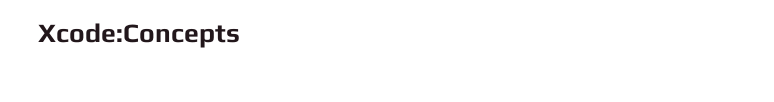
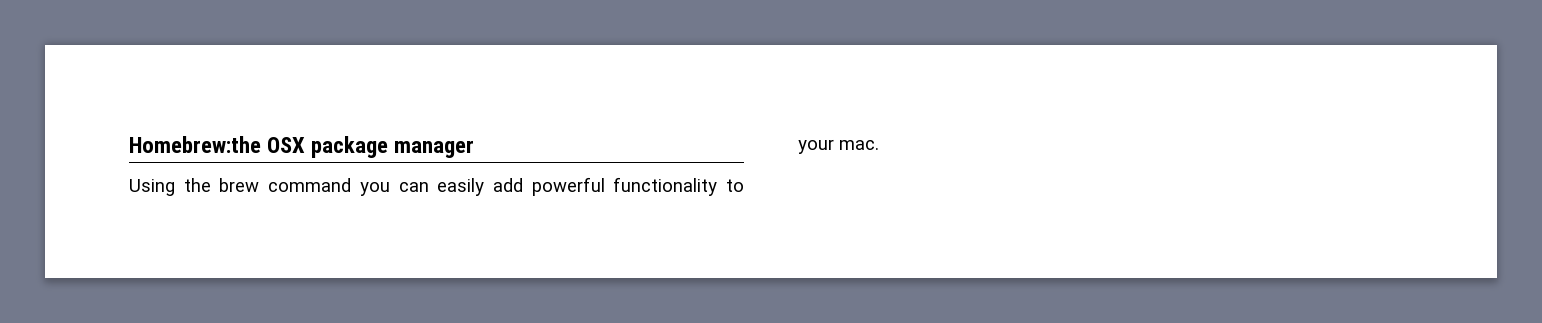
[38,23,240,48] Xcode:Concepts -> [129,136,475,158] [129,177,744,196] [798,139,879,154] Homebrew:the OSX package manager // Using the brew command you can easily add powerful functionality to your mac.

